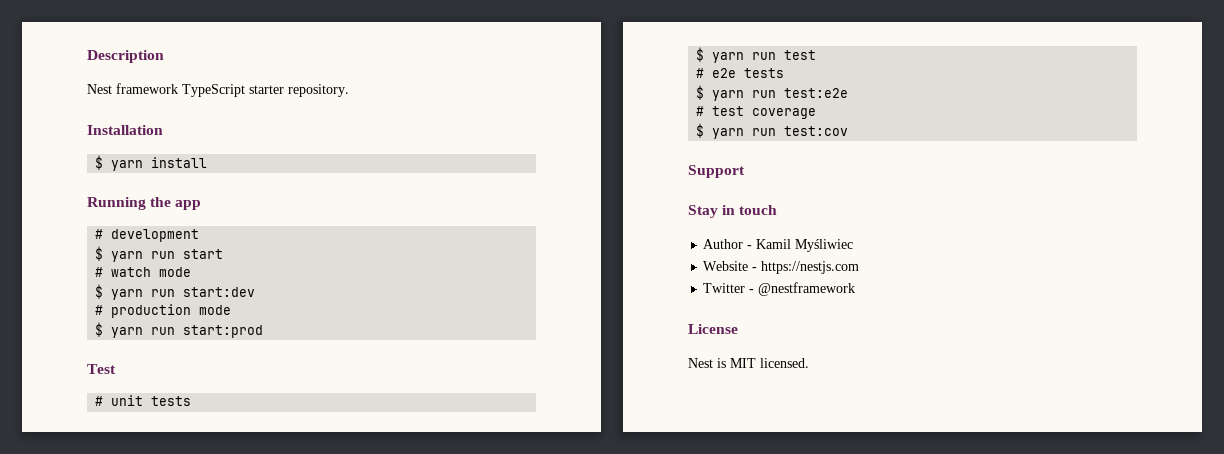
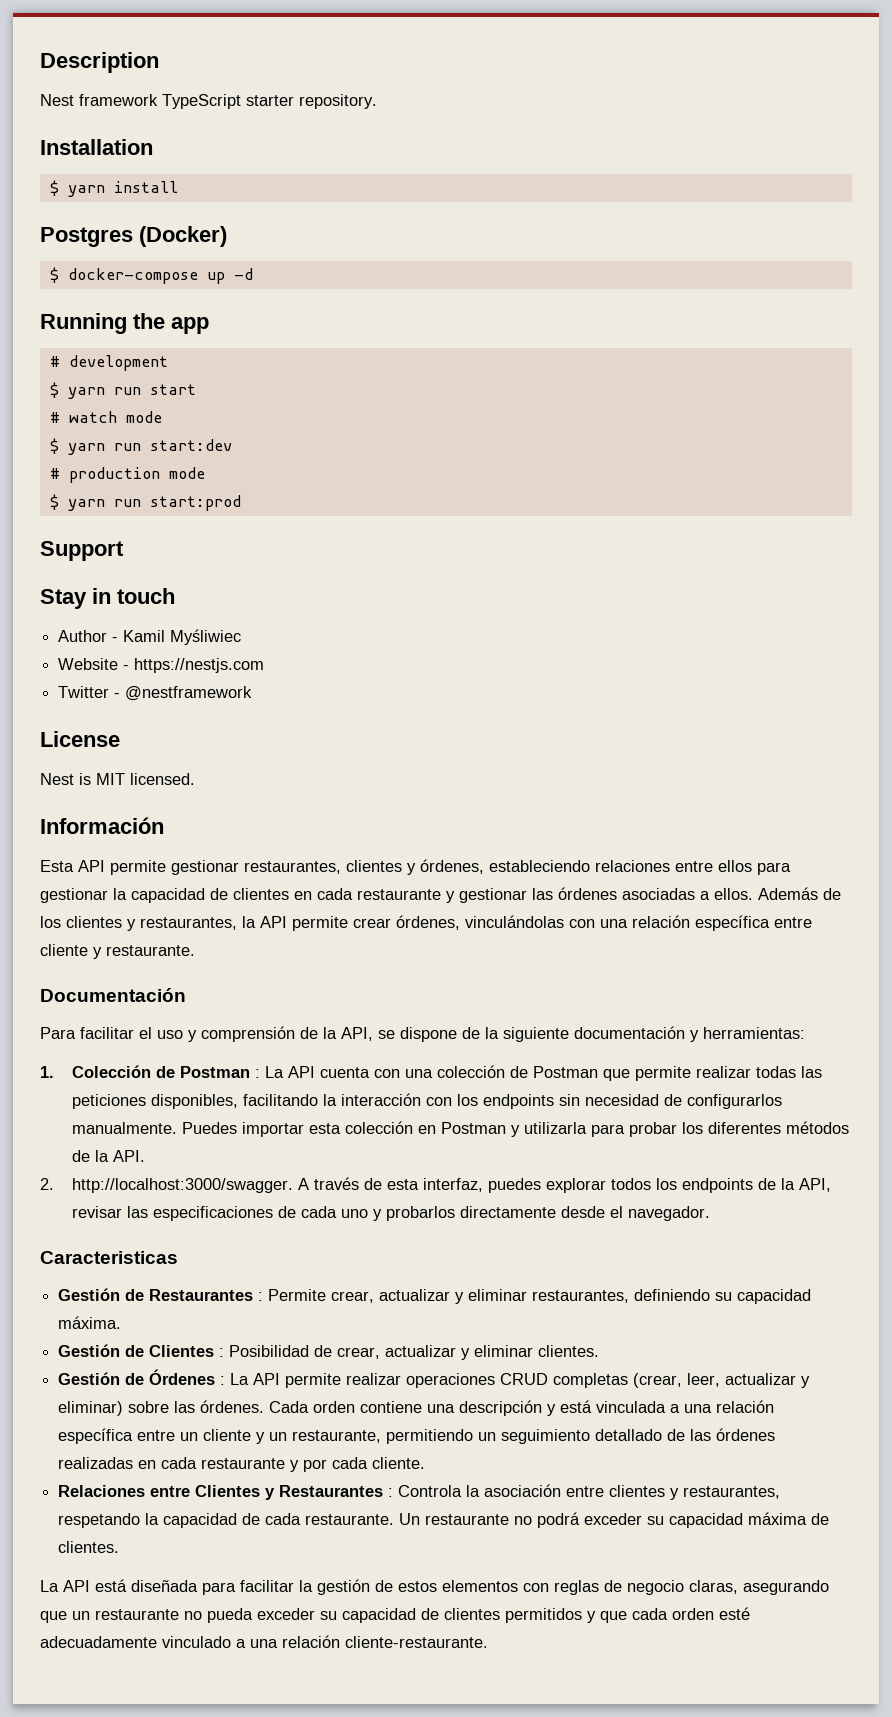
(208, 162) none -> [40,226,227,247] [49,267,253,284] // Postgres (Docker) // $ docker-compose up -d
[87,364,116,374] [95,395,192,406] [696,47,817,63] [696,68,785,78] [696,85,849,101] [696,106,817,119] [696,123,849,139] // Test // # unit tests // $ yarn run test // # e2e tests // $ yarn run test:e2e // # test coverage // $ yarn run test:cov -> (241, 503) none
(809, 363) none -> [40,817,164,834] [40,859,791,875] [40,887,841,903] [40,915,812,931] [40,944,195,959] [40,988,186,1002] [40,1026,805,1042] [40,1065,822,1081] [71,1093,782,1109] [71,1121,849,1137] [71,1150,145,1162] [40,1177,831,1193] [71,1206,710,1221] [40,1251,178,1264] [58,1288,812,1304] [58,1316,122,1329] [58,1344,600,1360] [58,1369,811,1388] [58,1400,775,1416] [58,1428,776,1444] [58,1457,426,1472] [58,1484,781,1500] [58,1512,830,1528] [58,1541,120,1553] [40,1579,829,1595] [40,1607,750,1623] [40,1635,488,1648] // Información // Esta API permite gestionar restaurantes, clientes y órdenes, estableciendo relaciones entre ellos para gestionar la capacidad de clientes en cada restaurante y gestionar las órdenes asociadas a ellos. Además de los clientes y restaurantes, la API permite crear órdenes, vinculándolas con una relación específica entre cliente y restaurante. // Documentación // Para facilitar el uso y comprensión de la API, se dispone de la siguiente documentación y herramientas: // 1. Colección de Postman : La API cuenta con una colección de Postman que permite realizar todas las peticiones disponibles, facilitando la interacción con los endpoints sin necesidad de configurarlos manualmente. Puedes importar esta colección en Postman y utilizarla para probar los diferentes métodos de la API. // 2. http://localhost:3000/swagger. A través de esta interfaz, puedes explorar todos los endpoints de la API, revisar las especificaciones de cada uno y probarlos directamente desde el navegador. // Caracteristicas // Gestión de Restaurantes : Permite crear, actualizar y eliminar restaurantes, definiendo su capacidad máxima. // Gestión de Clientes : Posibilidad de crear, actualizar y eliminar clientes. // Gestión de Órdenes : La API permite realizar operaciones CRUD completas (crear, leer, actualizar y eliminar) sobre las órdenes. Cada orden contiene una descripción y está vinculada a una relación específica entre un cliente y un restaurante, permitiendo un seguimiento detallado de las órdenes realizadas en cada restaurante y por cada cliente. // Relaciones entre Clientes y Restaurantes : Controla la asociación entre clientes y restaurantes, respetando la capacidad de cada restaurante. Un restaurante no podrá exceder su capacidad máxima de clientes. // La API está diseñada para facilitar la gestión de estos elementos con reglas de negocio claras, asegurando que un restaurante no pueda exceder su capacidad de clientes permitidos y que cada orden esté adecuadamente vinculado a una relación cliente-restaurante.

